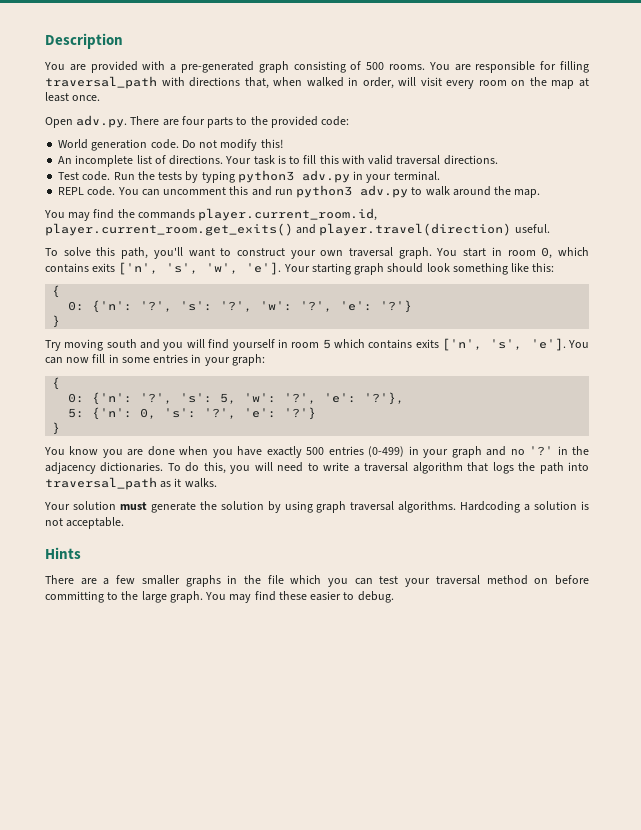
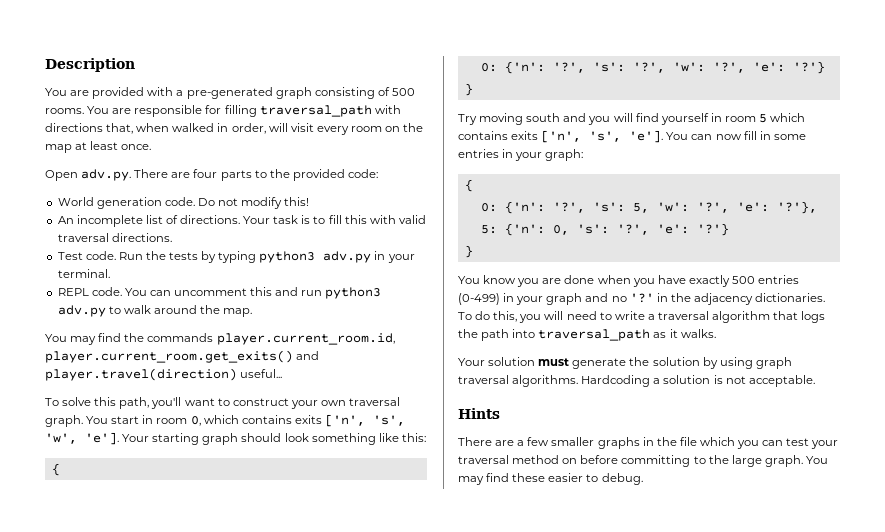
[514,224,550,233] useful. -> [240,369,283,378] useful...

